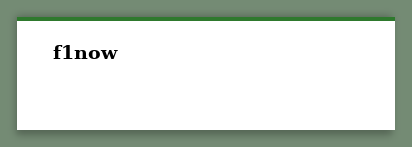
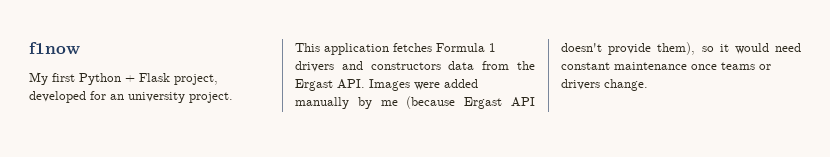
(118, 52) none -> [29,72,218,85] [29,91,233,103] [295,43,496,55] [295,61,535,72] [295,79,478,91] [295,96,535,109] [561,42,801,55] [561,62,771,70] [561,79,648,91] // My first Python + Flask project, developed for an university project. // This application fetches Formula 1 drivers and constructors data from the Ergast API. Images were added manually by me (because Ergast API doesn't provide them), so it would need constant maintenance once teams or drivers change.

